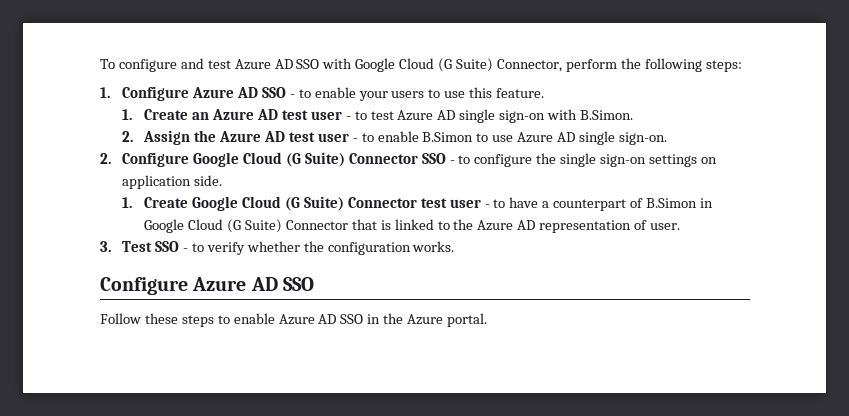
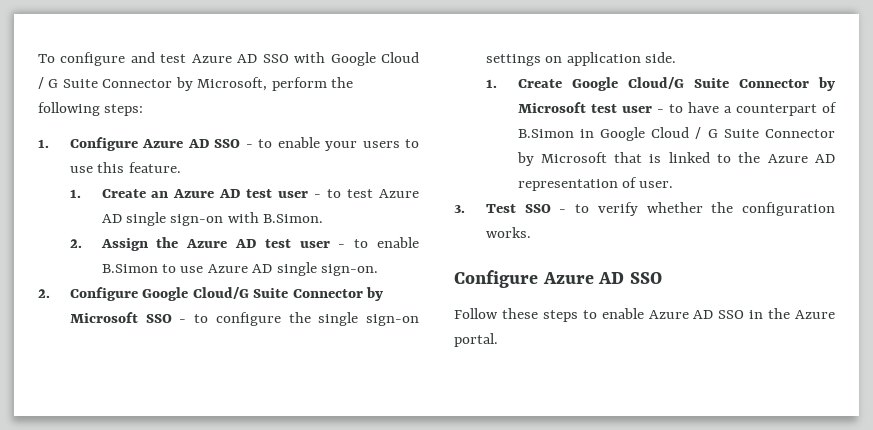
[438,58,562,72] (G Suite) Connector, -> [38,77,268,91] / G Suite Connector by Microsoft,
[242,152,418,167] Cloud (G Suite) Connector -> [192,287,384,301] [69,312,138,323] Cloud/G Suite Connector by Microsoft
[242,196,417,211] Cloud (G Suite) Connector -> [627,77,835,91] [517,102,586,113] Cloud/G Suite Connector by Microsoft
[227,219,348,233] (G Suite) Connector -> [695,127,835,139] [516,152,607,166] / G Suite Connector by Microsoft

